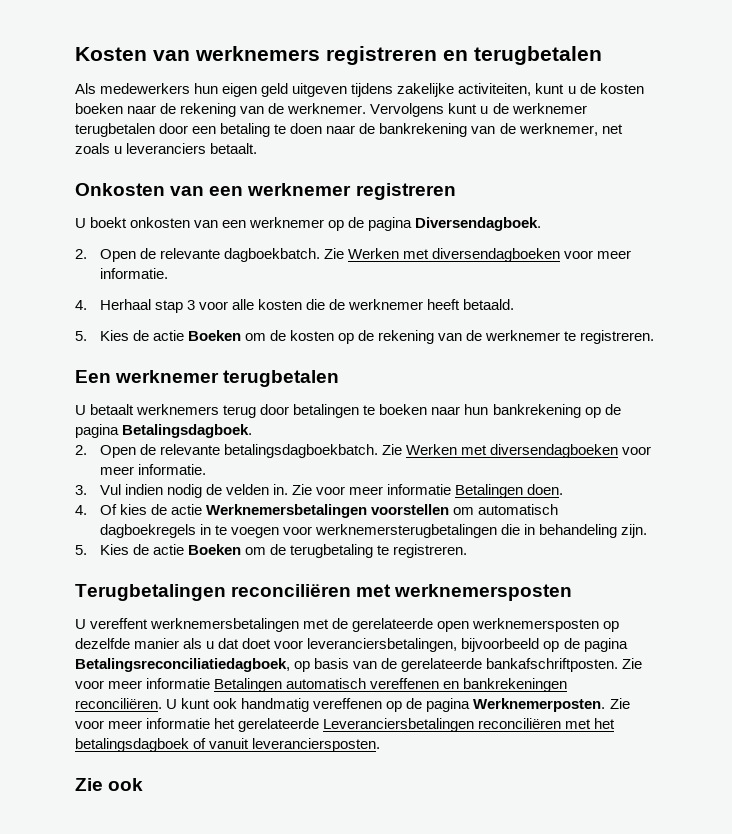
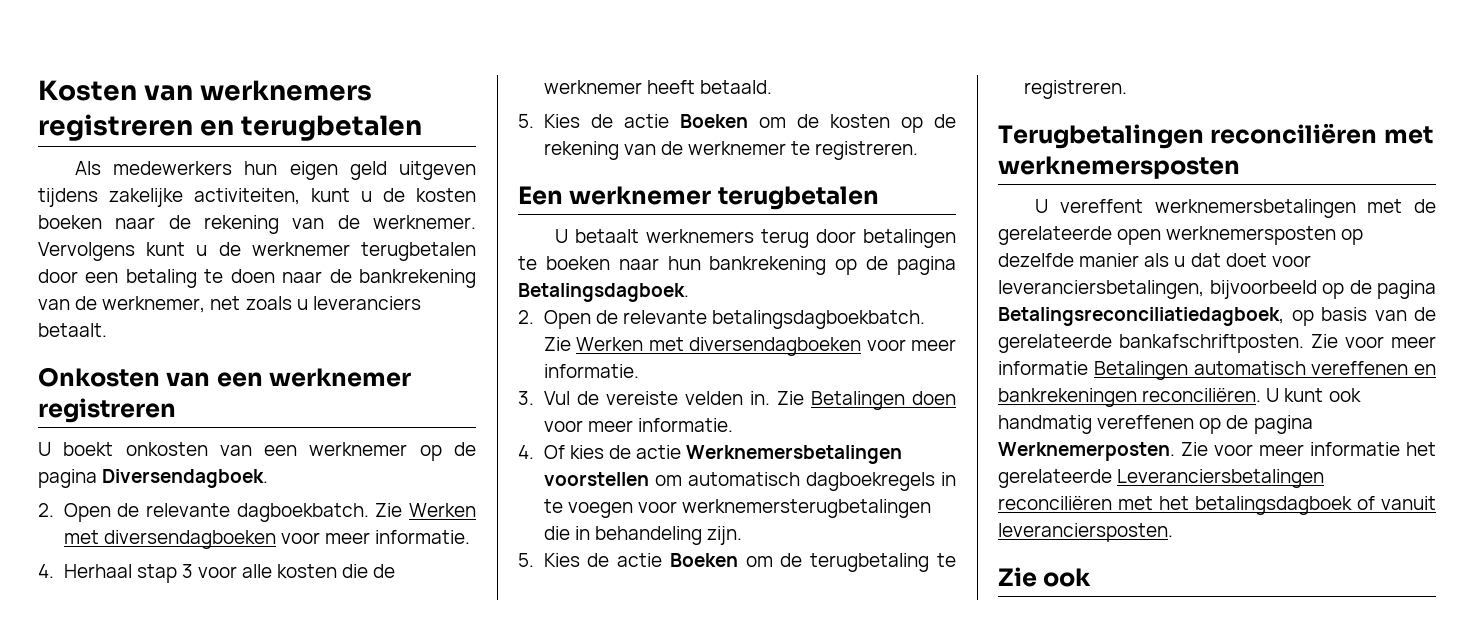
[124,484,564,498] indien nodig de velden in. Zie voor meer informatie Betalingen doen. -> [576,391,956,410] [543,418,733,432] de vereiste velden in. Zie Betalingen doen voor meer informatie.

